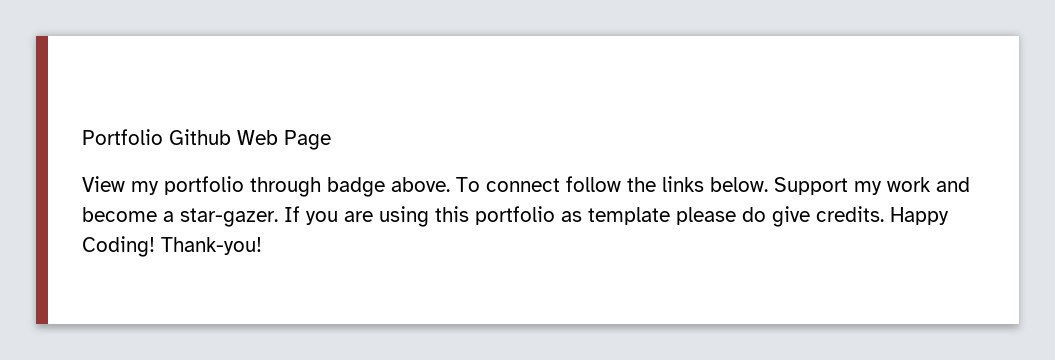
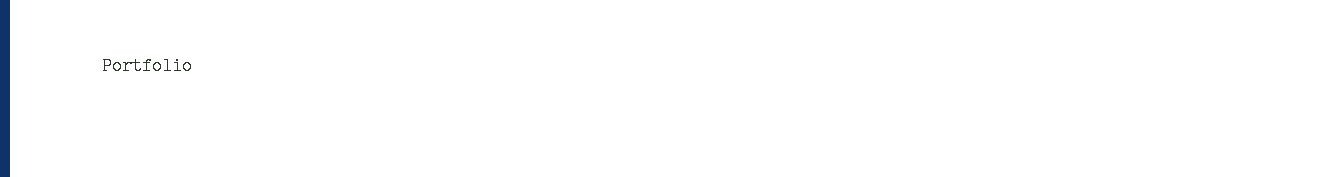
[169,129,331,150] [82,176,970,197] [82,206,949,227] [82,236,262,257] Github Web Page // View my portfolio through badge above. To connect follow the links below. Support my work and become a star-gazer. If you are using this portfolio as template please do give credits. Happy Coding! Thank-you! -> (192, 66) none

